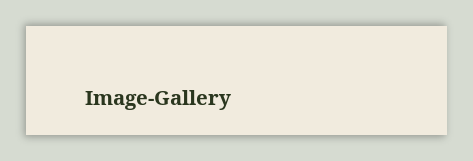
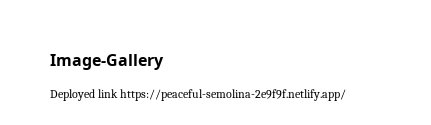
(231, 100) none -> [50,89,347,101] // Deployed link https://peaceful-semolina-2e9f9f.netlify.app/

